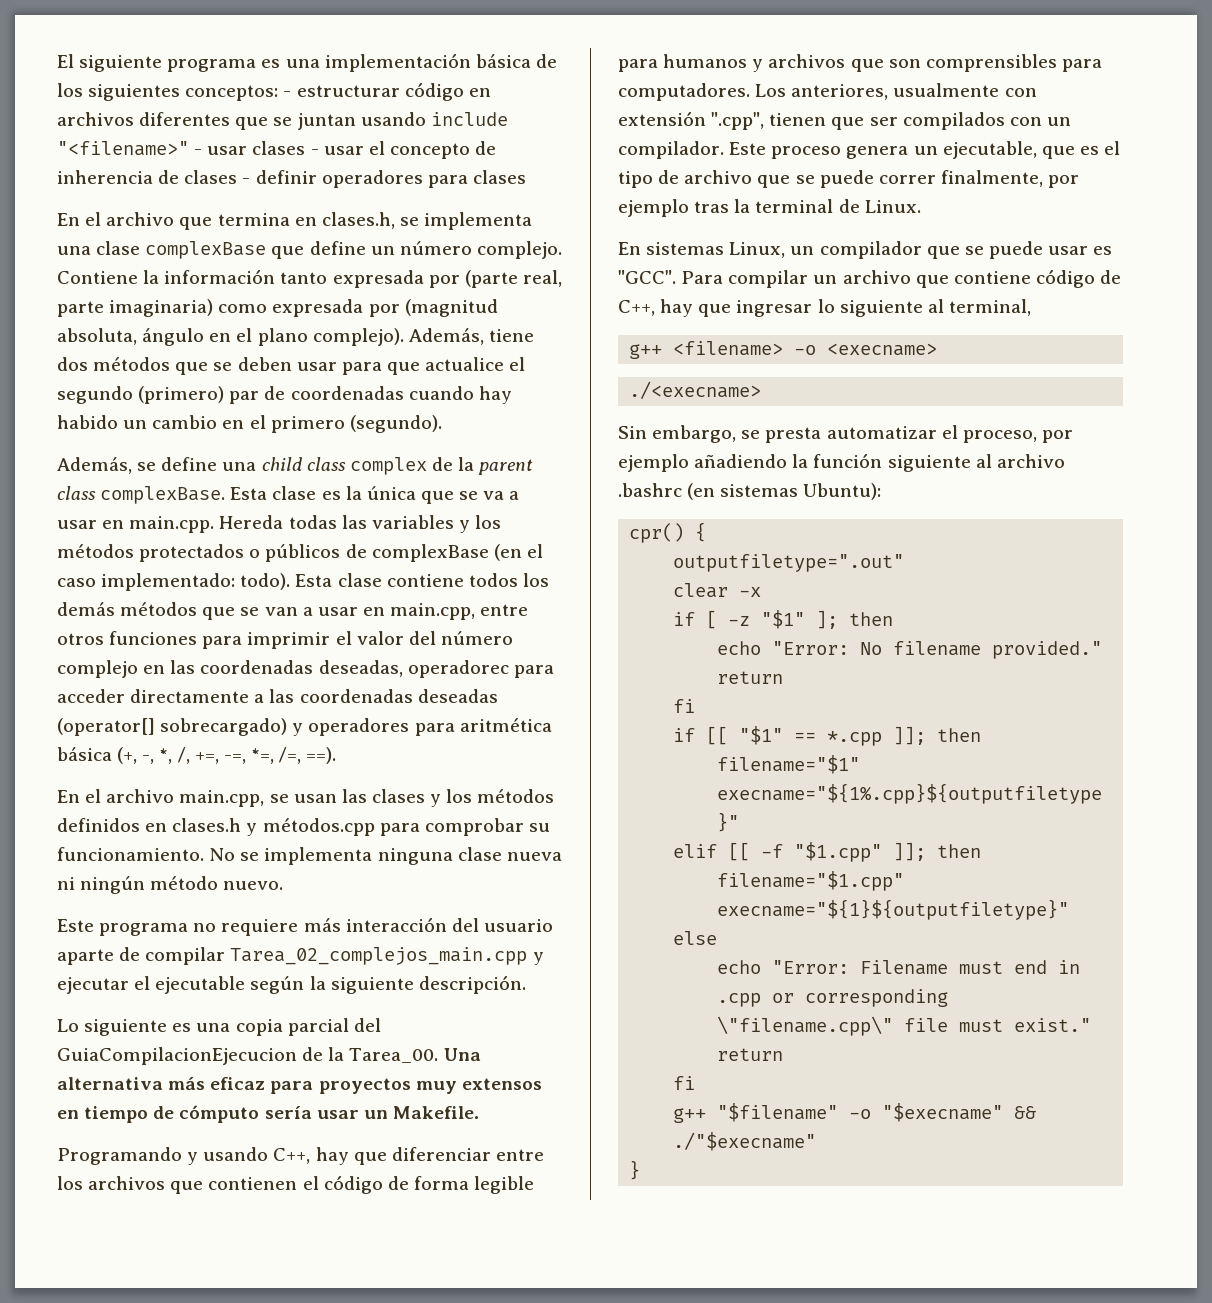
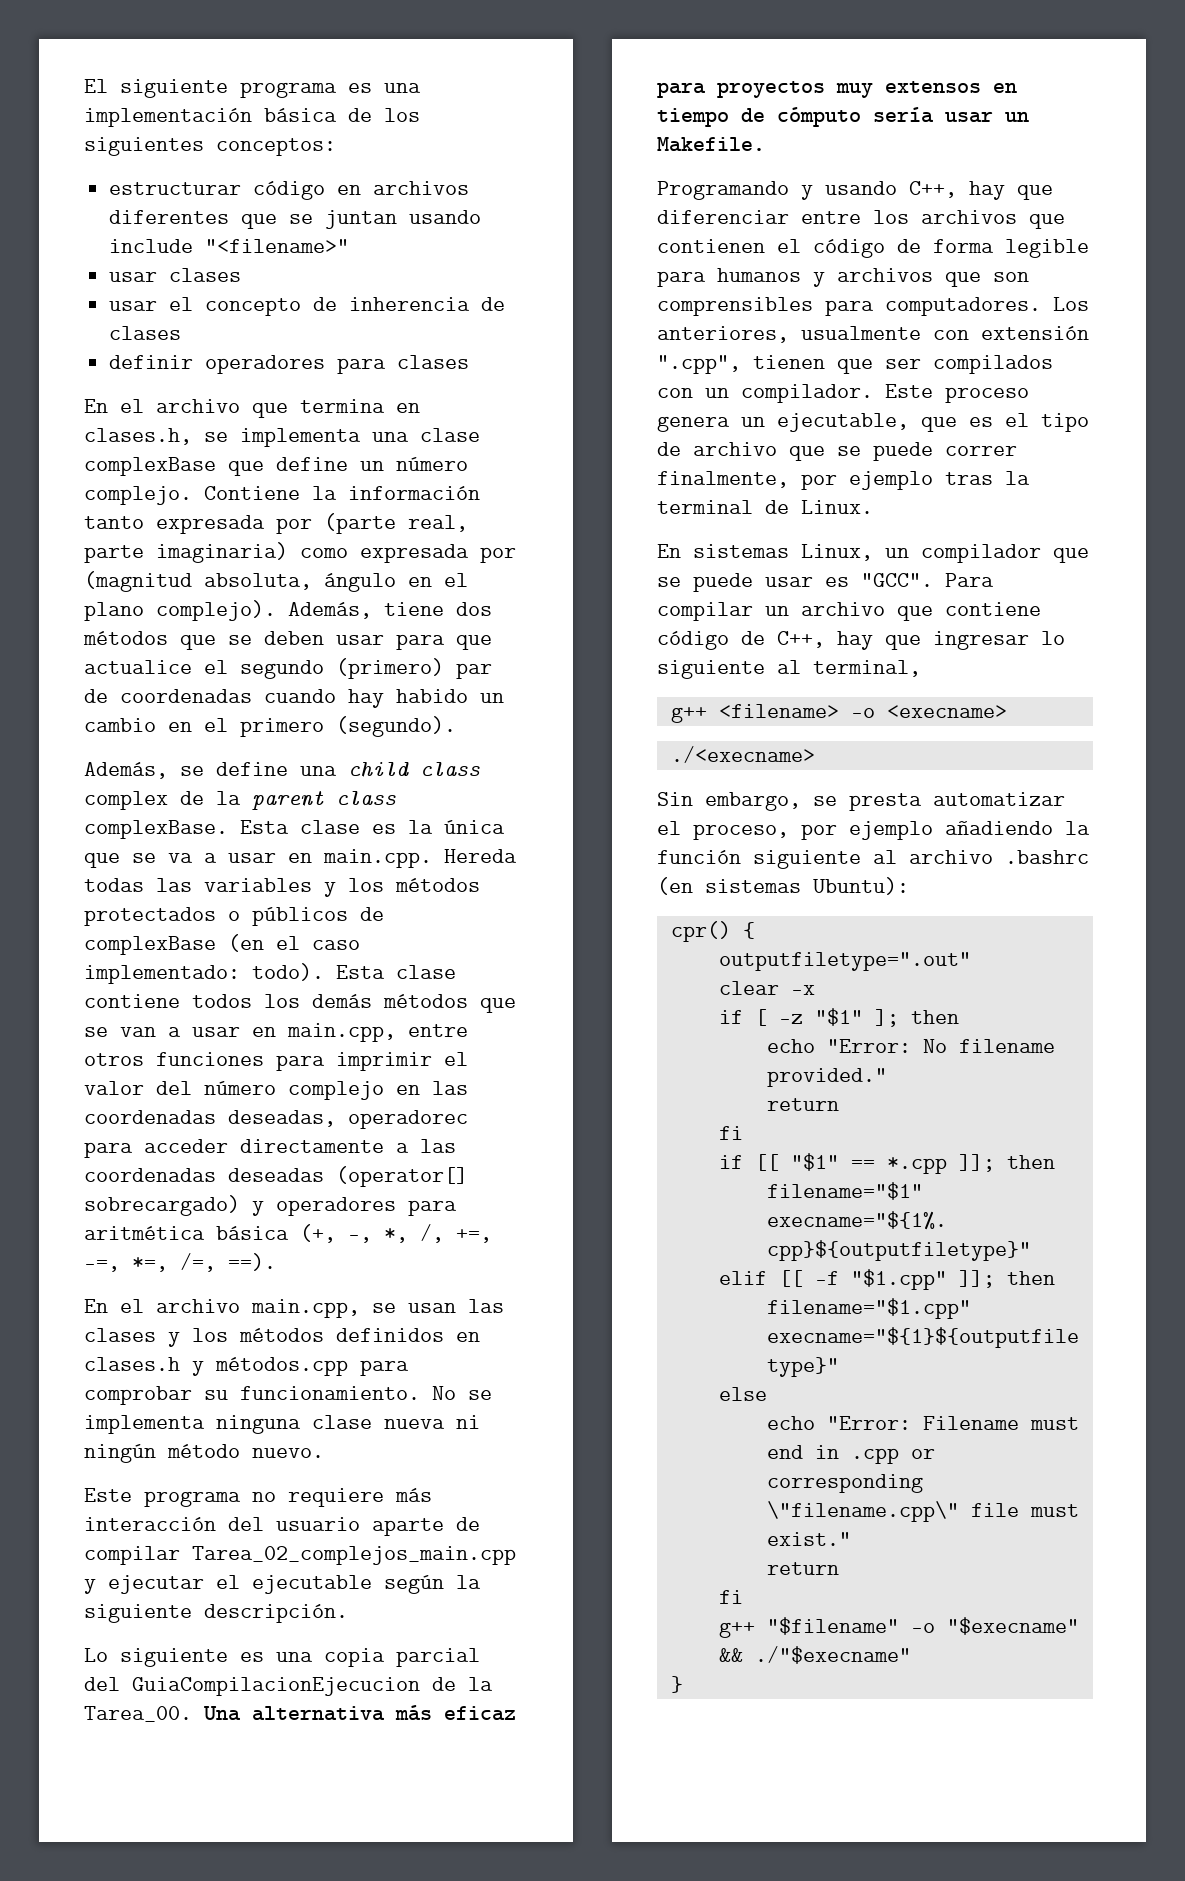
[283,91,292,97] - -> (336, 147) //
[194,149,203,155] - -> (350, 246) //
[310,149,319,155] - -> (242, 275) //
[242,178,251,184] - -> (182, 333) //

